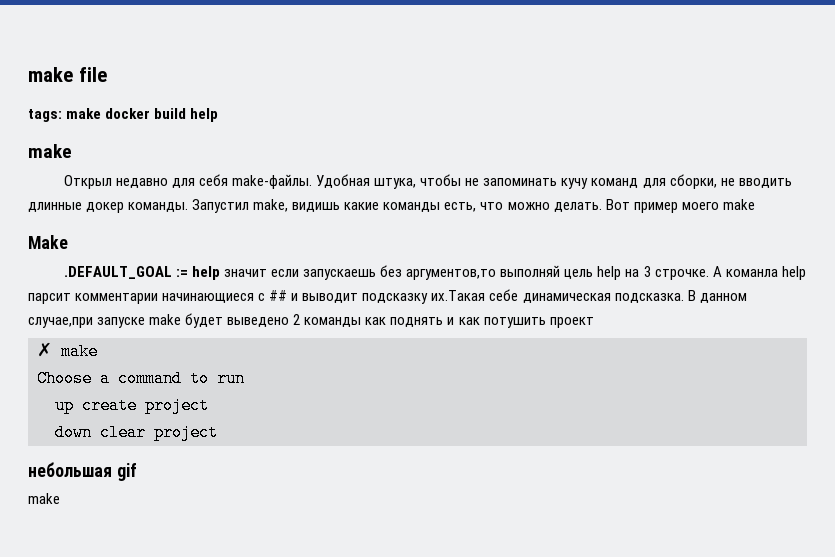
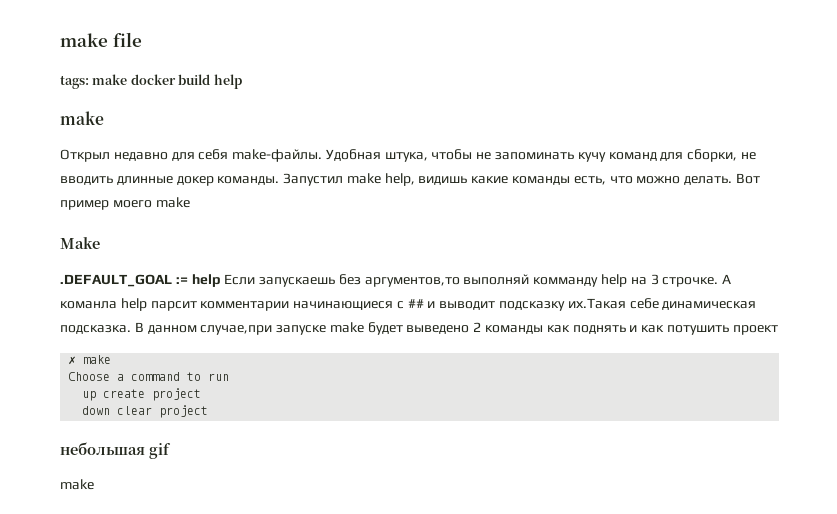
[253,199,289,212] make, -> [346,173,415,186] make help,
[224,269,300,277] значит если -> [224,274,256,285] Если
[564,269,594,279] цель -> [533,277,599,287] комманду

